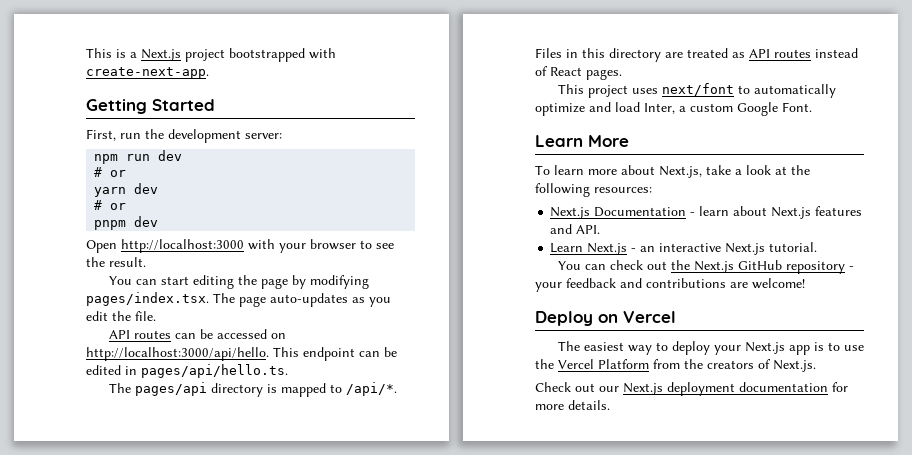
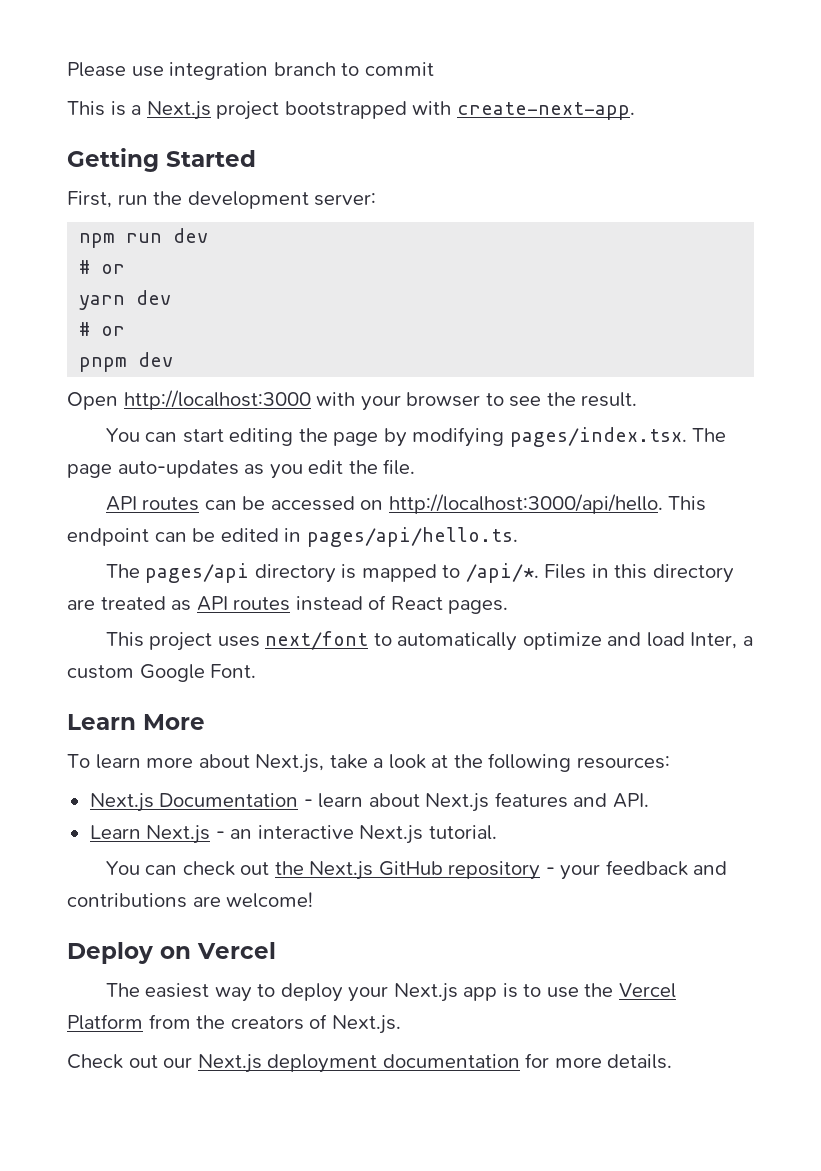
(86, 53) none -> [67,62,434,80] Please use integration branch to commit //

